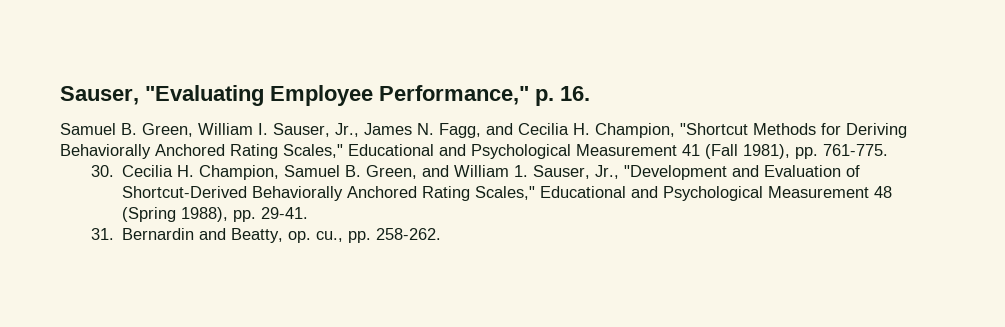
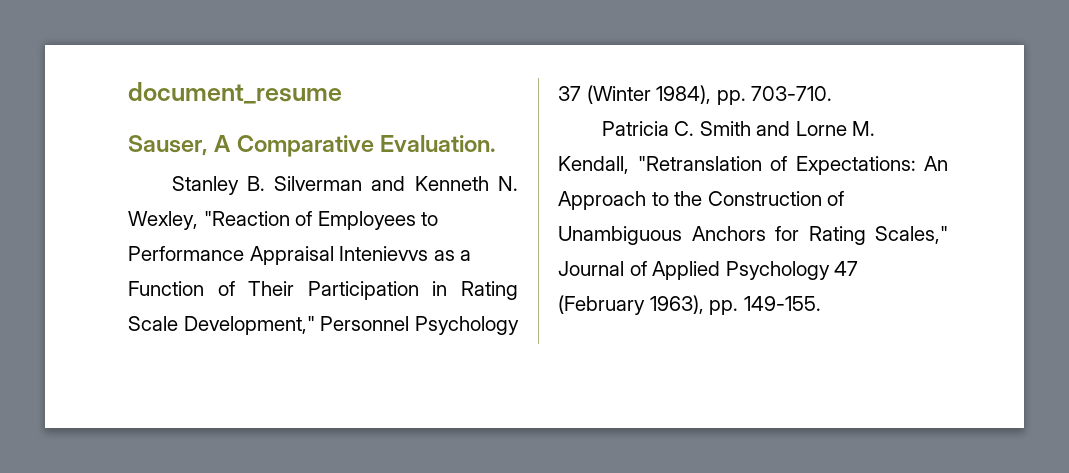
[60,85,590,106] [60,123,907,138] [60,144,888,159] [90,165,861,180] [122,186,893,201] [122,207,309,222] [90,228,442,243] Sauser, "Evaluating Employee Performance," p. 16. // Samuel B. Green, William I. Sauser, Jr., James N. Fagg, and Cecilia H. Champion, "Shortcut Methods for Deriving Behaviorally Anchored Rating Scales," Educational and Psychological Measurement 41 (Fall 1981), pp. 761-775. // 30. Cecilia H. Champion, Samuel B. Green, and William 1. Sauser, Jr., "Development and Evaluation of Shortcut-Derived Behaviorally Anchored Rating Scales," Educational and Psychological Measurement 48 (Spring 1988), pp. 29-41. // 31. Bernardin and Beatty, op. cu., pp. 258-262. -> [128,82,342,104] [128,135,497,157] [171,176,518,195] [128,211,439,230] [128,246,472,265] [128,281,518,300] [128,316,519,335] [558,85,833,105] [601,121,876,136] [558,156,948,175] [558,191,845,210] [558,226,948,245] [558,261,859,280] [558,295,821,315] document_resume // Sauser, A Comparative Evaluation. // Stanley B. Silverman and Kenneth N. Wexley, "Reaction of Employees to Performance Appraisal Intenievvs as a Function of Their Participation in Rating Scale Development," Personnel Psychology 37 (Winter 1984), pp. 703-710. // Patricia C. Smith and Lorne M. Kendall, "Retranslation of Expectations: An Approach to the Construction of Unambiguous Anchors for Rating Scales," Journal of Applied Psychology 47 (February 1963), pp. 149-155.

